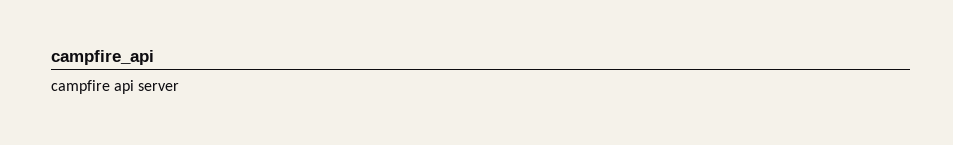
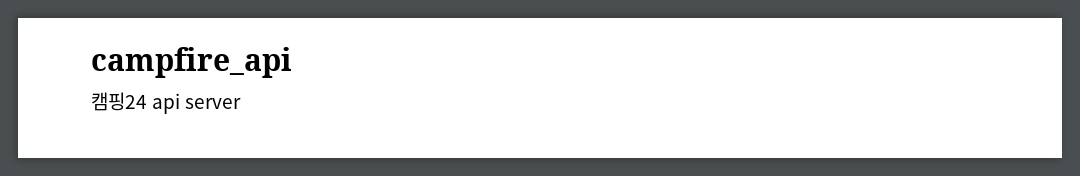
[51,80,110,94] campfire -> [91,92,147,111] 캠핑24

